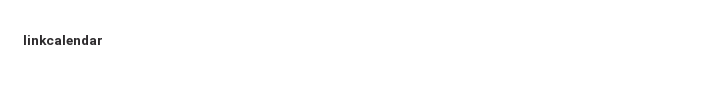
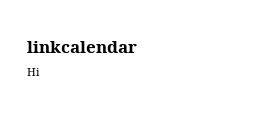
(103, 40) none -> [27,68,40,76] // Hi

